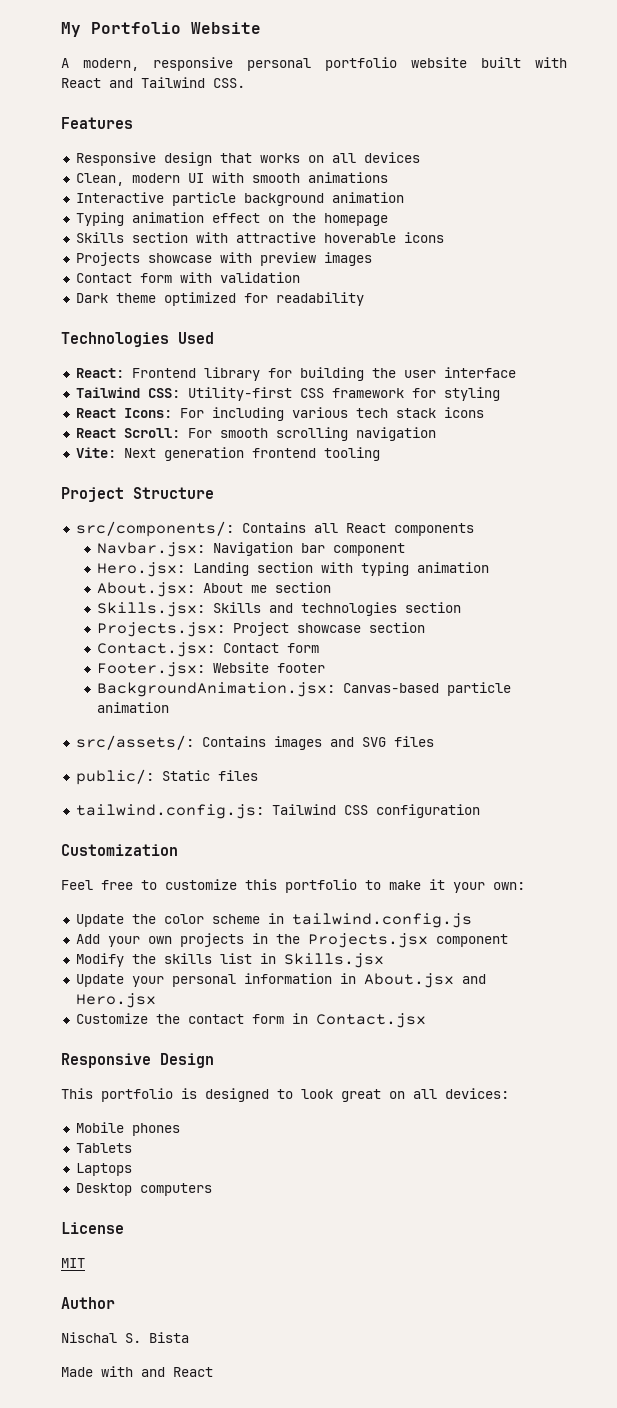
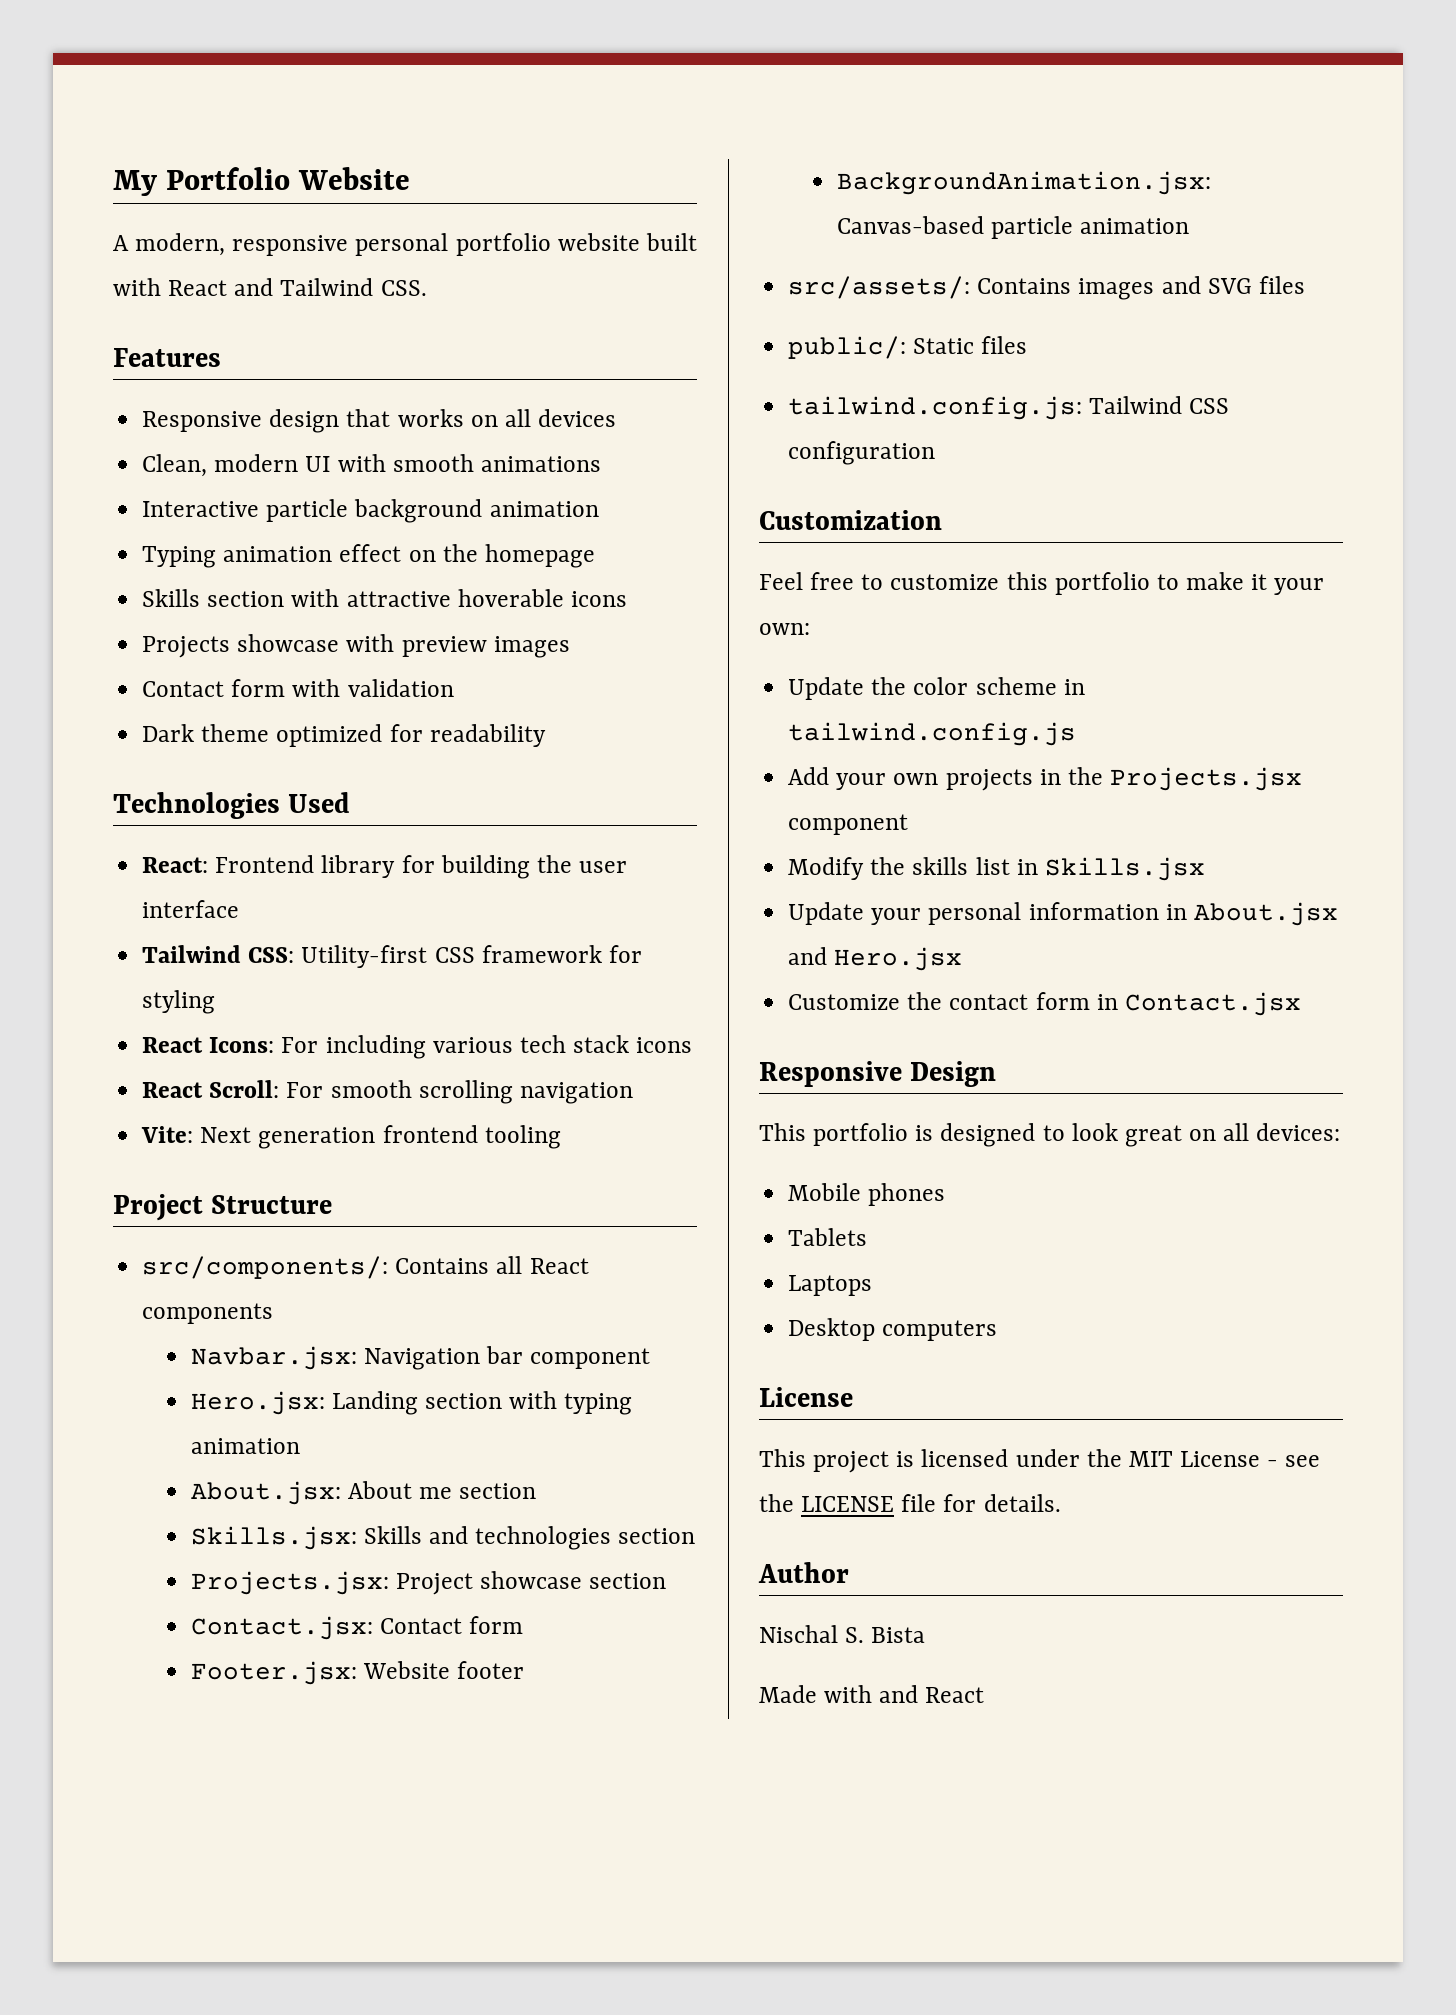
[61,1258,85,1268] MIT -> [759,1449,1321,1473] [759,1494,1061,1512] This project is licensed under the MIT License - see the LICENSE file for details.

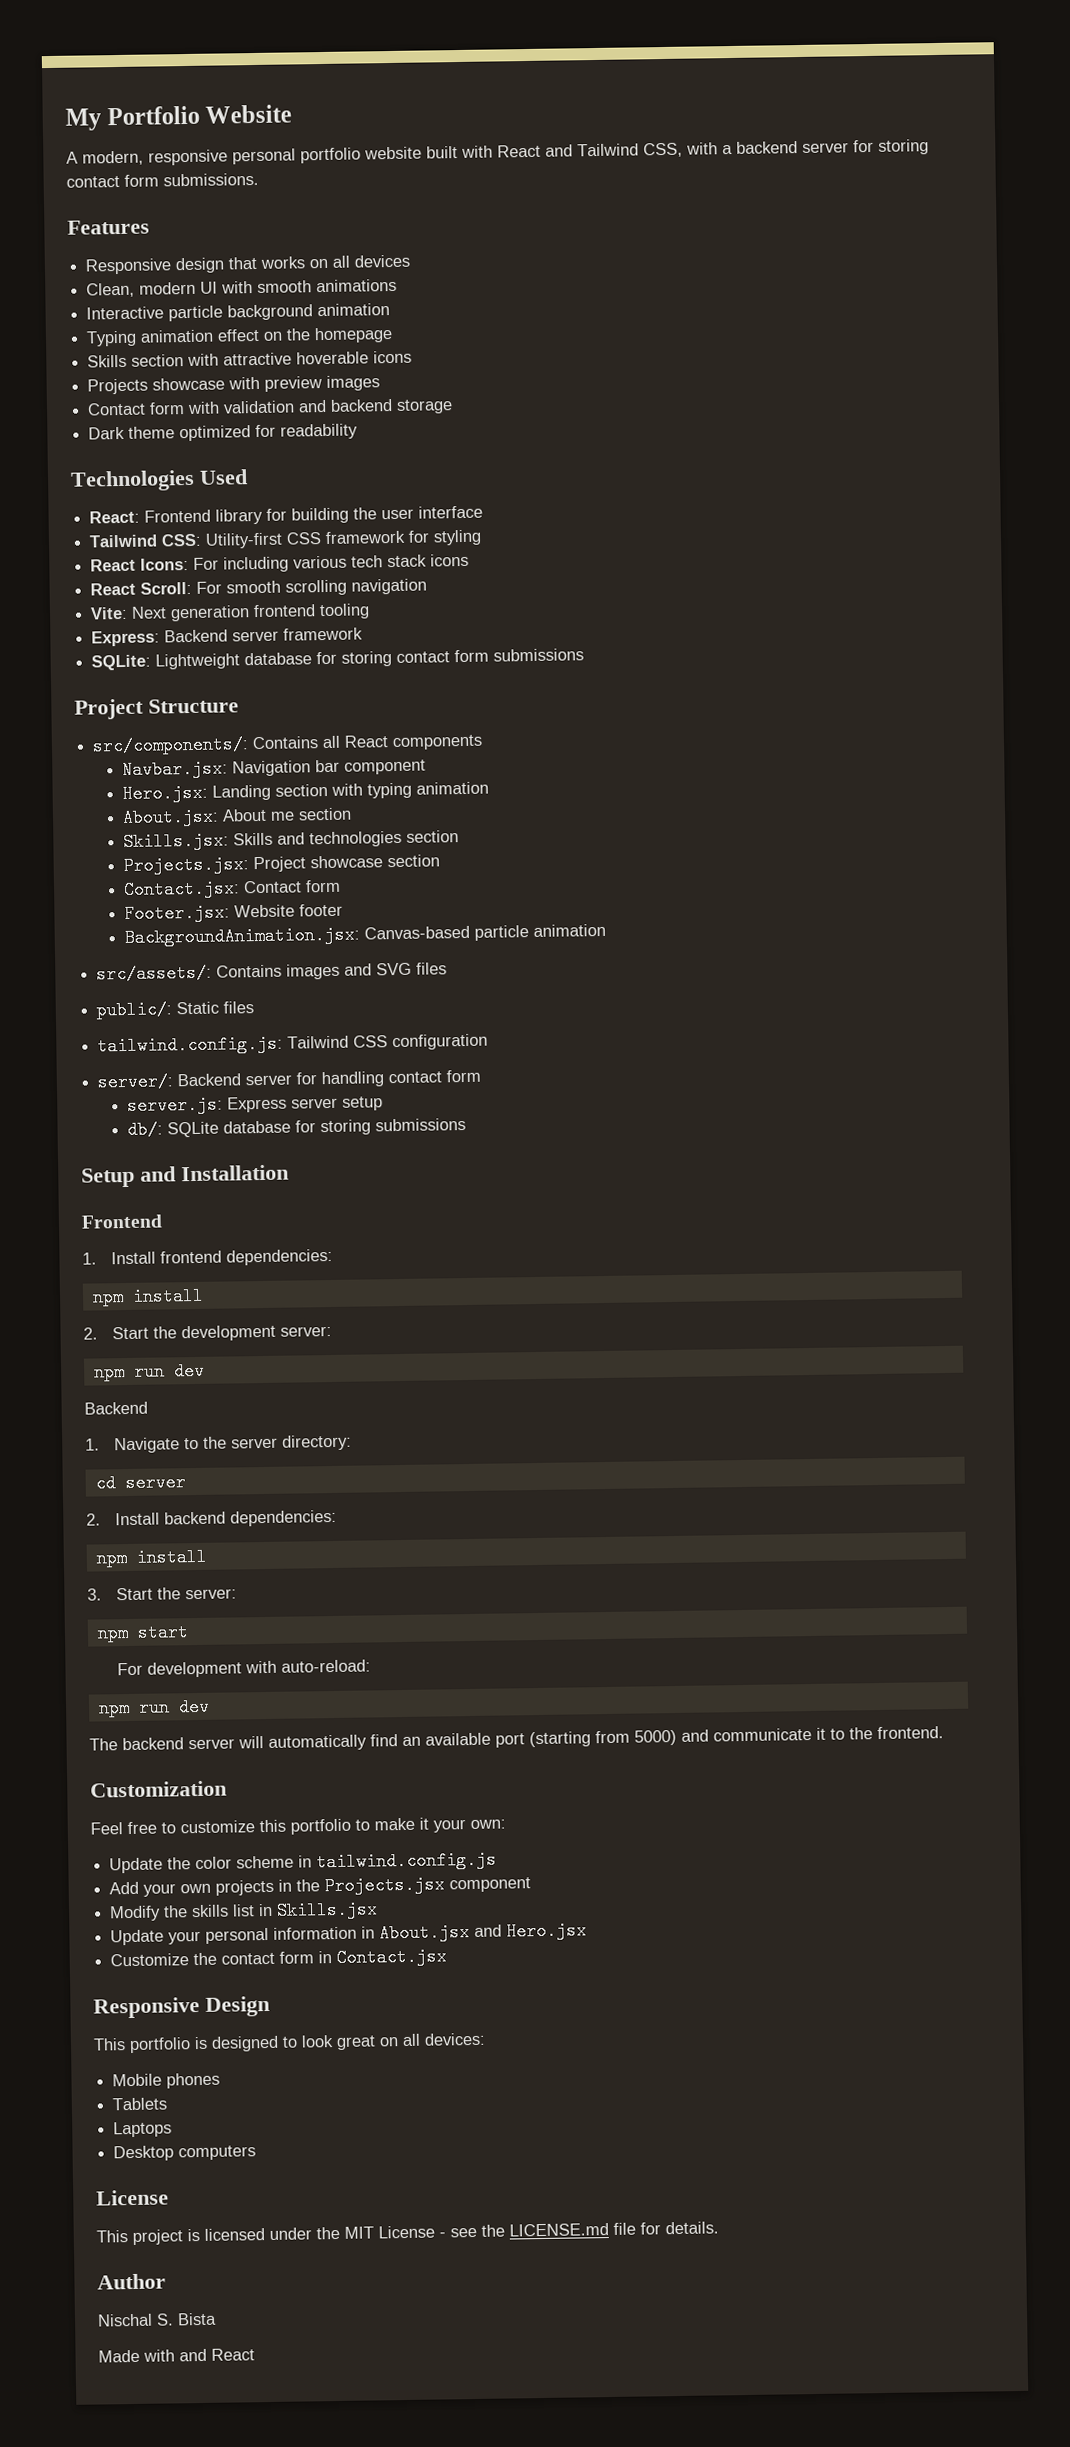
[380,280,427,296] CSS. -> [643,139,929,158] [66,172,259,188] CSS, with a backend server for storing contact form submissions.
(454, 688) none -> [298,398,454,414] and backend storage
(561, 1137) none -> [91,627,364,647] [91,648,585,671] // Express: Backend server framework // SQLite: Lightweight database for storing contact form submissions
(936, 453) none -> [97,1069,482,1092] [126,1095,383,1115] [126,1118,466,1139] [81,1164,289,1188] [81,1214,163,1229] [82,1248,333,1266] [91,1286,204,1307] [83,1324,332,1342] [93,1361,205,1382] [84,1401,148,1415] [85,1434,352,1454] [94,1473,186,1493] [86,1509,337,1527] [95,1547,207,1568] [87,1587,237,1601] [96,1623,189,1643] [116,1659,371,1678] [97,1697,210,1718] [89,1726,944,1751] // server/: Backend server for handling contact form // server.js: Express server setup // db/: SQLite database for storing submissions // Setup and Installation // Frontend // 1. Install frontend dependencies: // npm install // 2. Start the development server: // npm run dev // Backend // 1. Navigate to the server directory: // cd server // 2. Install backend dependencies: // npm install // 3. Start the server: // npm start // For development with auto-reload: // npm run dev // The backend server will automatically find an available port (starting from 5000) and communicate it to the frontend.
[801,1496,895,1512] LICENSE -> [509,2223,609,2237] LICENSE.md

